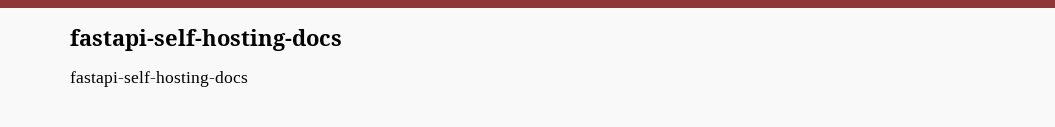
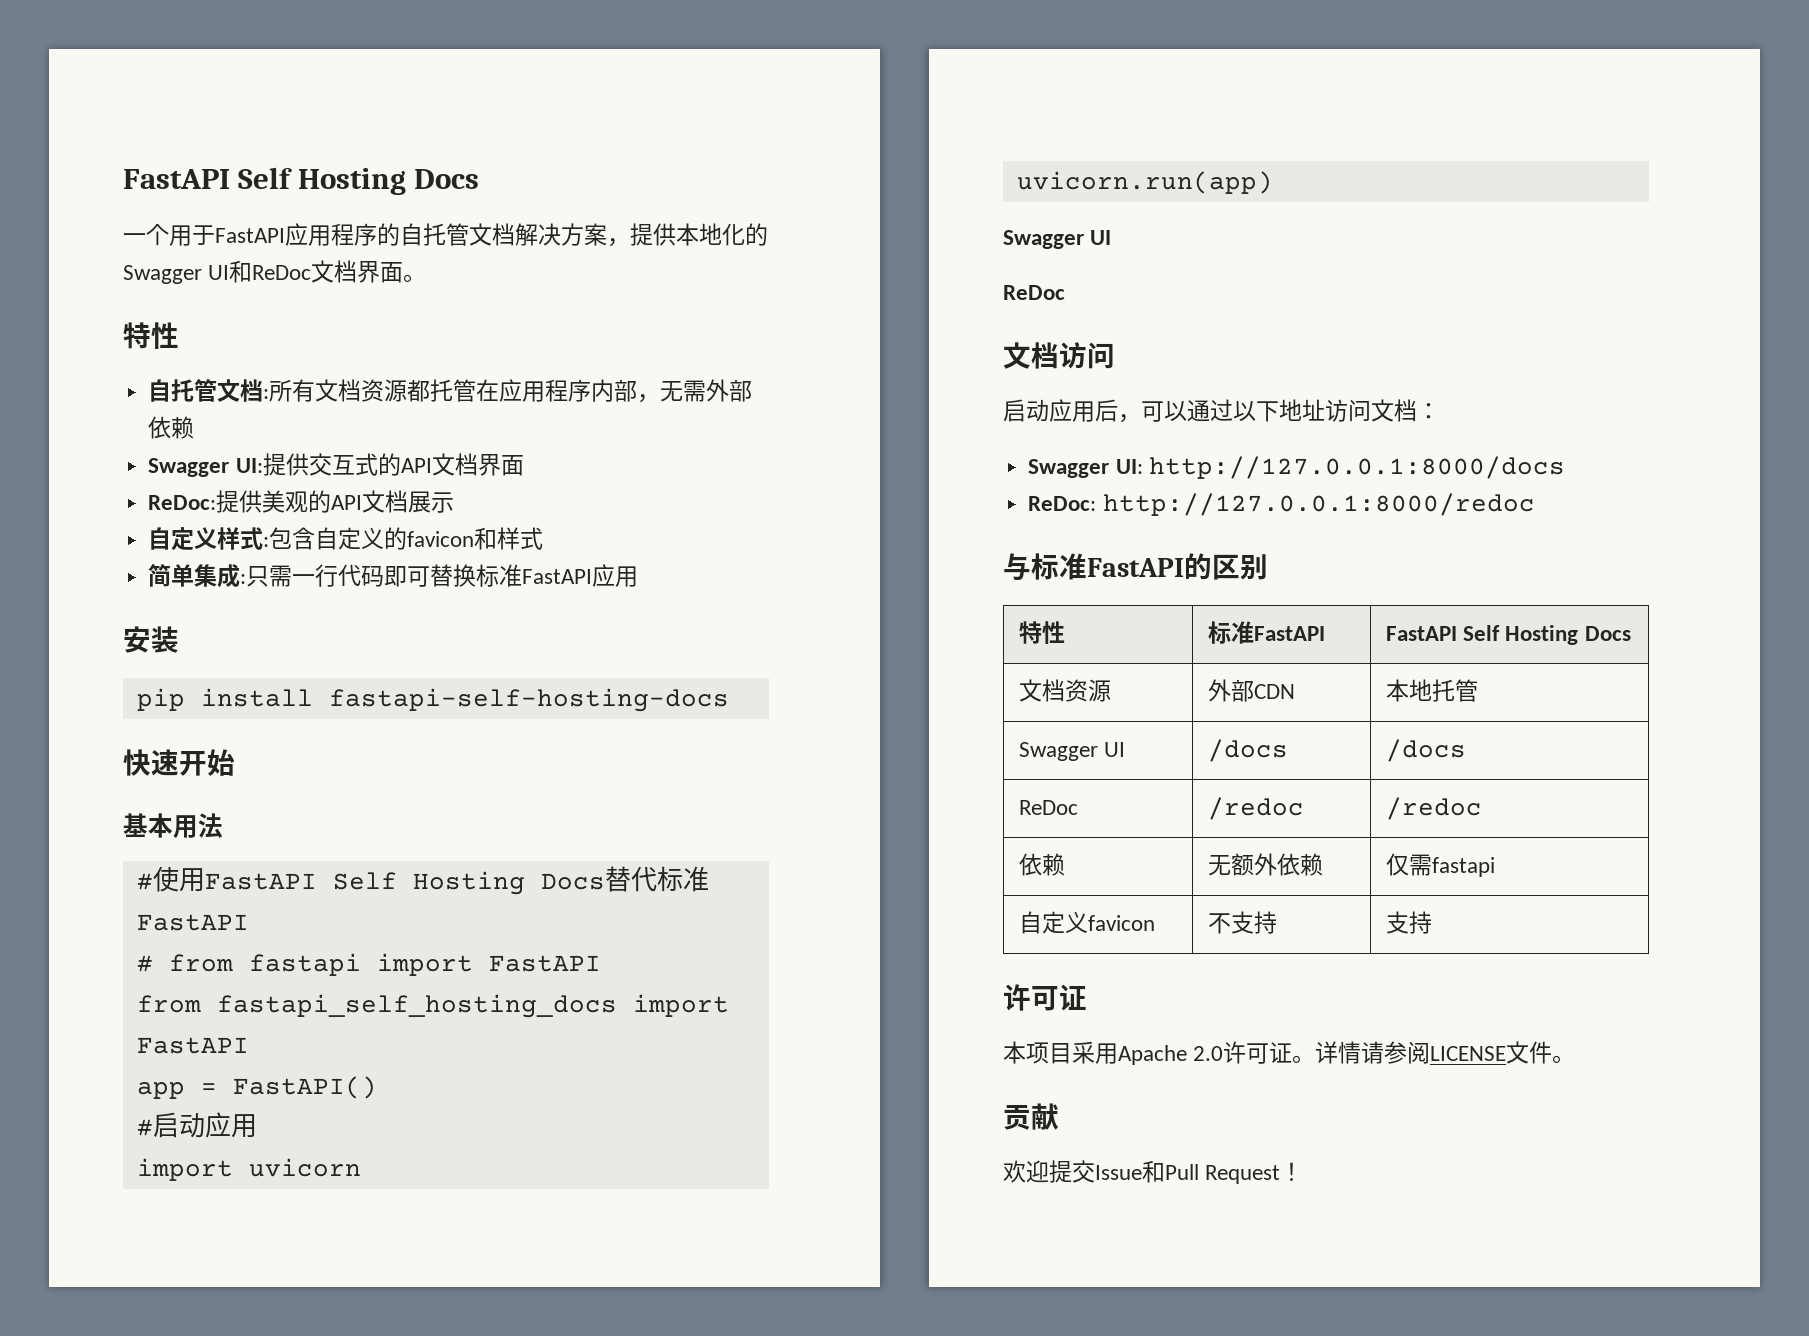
[70,29,342,51] [70,71,248,87] fastapi-self-hosting-docs // fastapi-self-hosting-docs -> [123,167,480,195] [123,223,768,247] [123,260,427,284] [123,322,179,349] [148,379,753,403] [148,416,195,439] [148,453,524,477] [148,490,455,513] [148,527,544,551] [148,564,639,588] [123,626,179,653] [136,688,729,712] [123,749,235,776] [123,813,223,838] [136,866,709,895] [136,914,249,931] [136,953,601,976] [136,994,729,1018] [136,1037,249,1054] [136,1076,377,1099] [136,1112,257,1138] [136,1158,361,1181] [1016,171,1273,194] [1003,230,1112,249] [1003,285,1065,300] [1003,342,1115,369] [1003,399,1440,423] [1028,456,1565,479] [1028,493,1535,516] [1003,553,1268,581] [1018,621,1065,644] [1207,621,1325,644] [1385,625,1631,645] [1018,679,1111,702] [1207,679,1295,702] [1385,679,1478,702] [1018,742,1126,761] [1207,739,1288,762] [1385,739,1466,762] [1018,800,1078,815] [1207,797,1304,820] [1385,797,1482,820] [1018,853,1065,876] [1207,853,1323,876] [1385,853,1495,877] [1018,911,1155,934] [1207,911,1277,934] [1385,911,1432,934] [1003,984,1087,1011] [1003,1041,1576,1065] [1003,1103,1059,1130] [1003,1160,1304,1184] FastAPI Self Hosting Docs // 一个用于FastAPI应用程序的自托管文档解决方案，提供本地化的Swagger UI和ReDoc文档界面。 // 特性 // 自托管文档:所有文档资源都托管在应用程序内部，无需外部依赖 // Swagger UI:提供交互式的API文档界面 // ReDoc:提供美观的API文档展示 // 自定义样式:包含自定义的favicon和样式 // 简单集成:只需一行代码即可替换标准FastAPI应用 // 安装 // pip install fastapi-self-hosting-docs // 快速开始 // 基本用法 // #使用FastAPI Self Hosting Docs替代标准FastAPI // # from fastapi import FastAPI // from fastapi_self_hosting_docs import FastAPI // app = FastAPI() // #启动应用 // import uvicorn // uvicorn.run(app) // Swagger UI // ReDoc // 文档访问 // 启动应用后，可以通过以下地址访问文档： // Swagger UI: http://127.0.0.1:8000/docs // ReDoc: http://127.0.0.1:8000/redoc // 与标准FastAPI的区别 // 特性 | 标准FastAPI | FastAPI Self Hosting Docs // 文档资源 | 外部CDN | 本地托管 // Swagger UI | /docs | /docs // ReDoc | /redoc | /redoc // 依赖 | 无额外依赖 | 仅需fastapi // 自定义favicon | 不支持 | 支持 // 许可证 // 本项目采用Apache 2.0许可证。详情请参阅LICENSE文件。 // 贡献 // 欢迎提交Issue和Pull Request！

